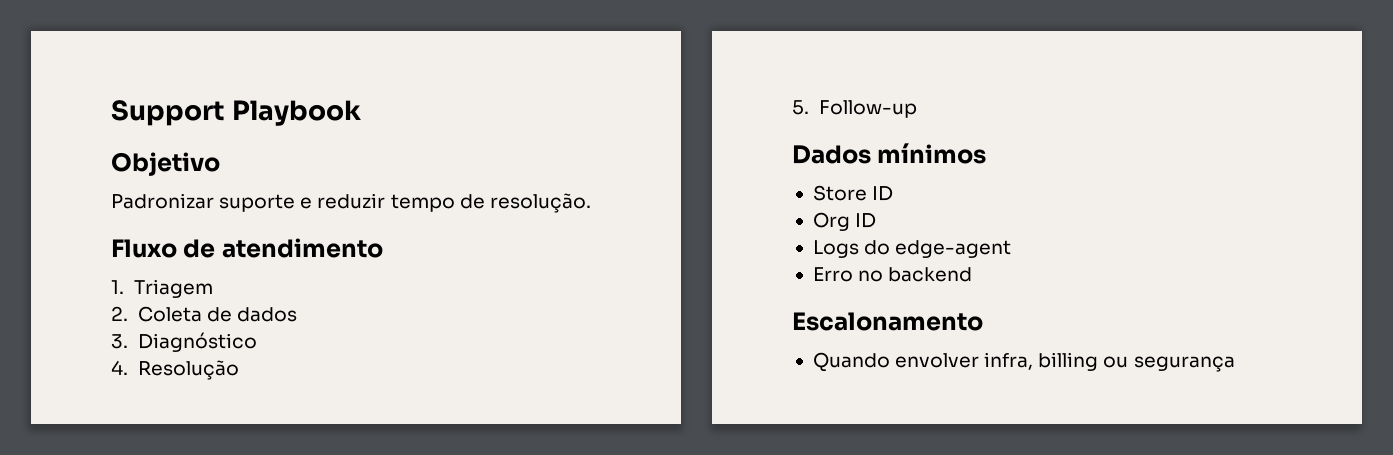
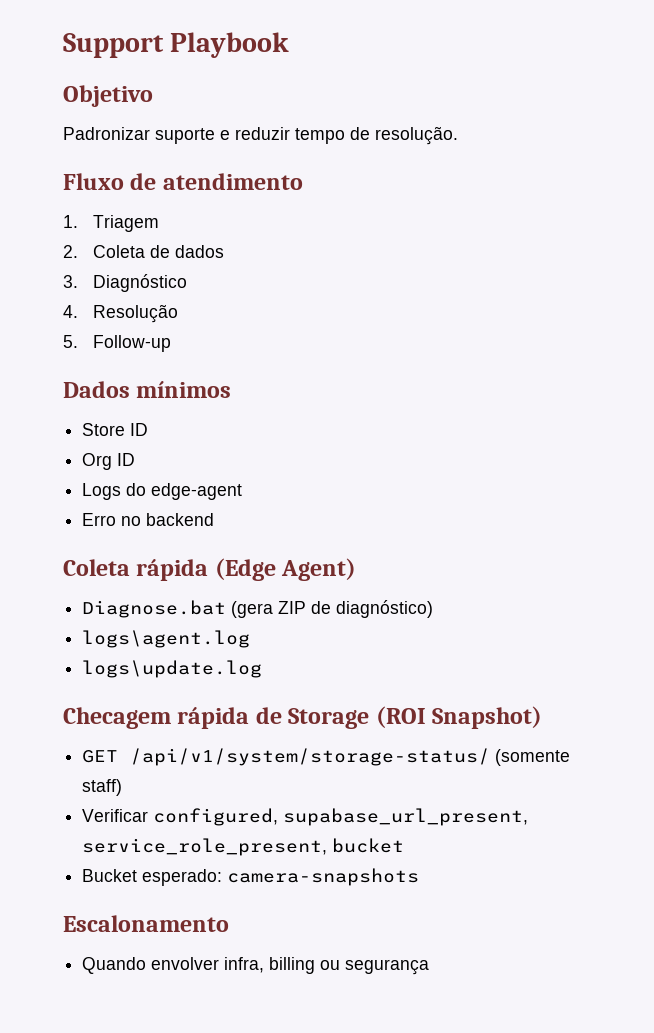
(973, 274) none -> [63,558,357,581] [82,600,434,618] [82,630,251,648] [82,660,263,678] [63,706,543,729] [82,748,571,766] [82,779,123,796] [82,808,529,826] [82,838,405,856] [82,868,420,886] // Coleta rápida (Edge Agent) // Diagnose.bat (gera ZIP de diagnóstico) // logs\agent.log // logs\update.log // Checagem rápida de Storage (ROI Snapshot) // GET /api/v1/system/storage-status/ (somente staff) // Verificar configured, supabase_url_present, service_role_present, bucket // Bucket esperado: camera-snapshots

